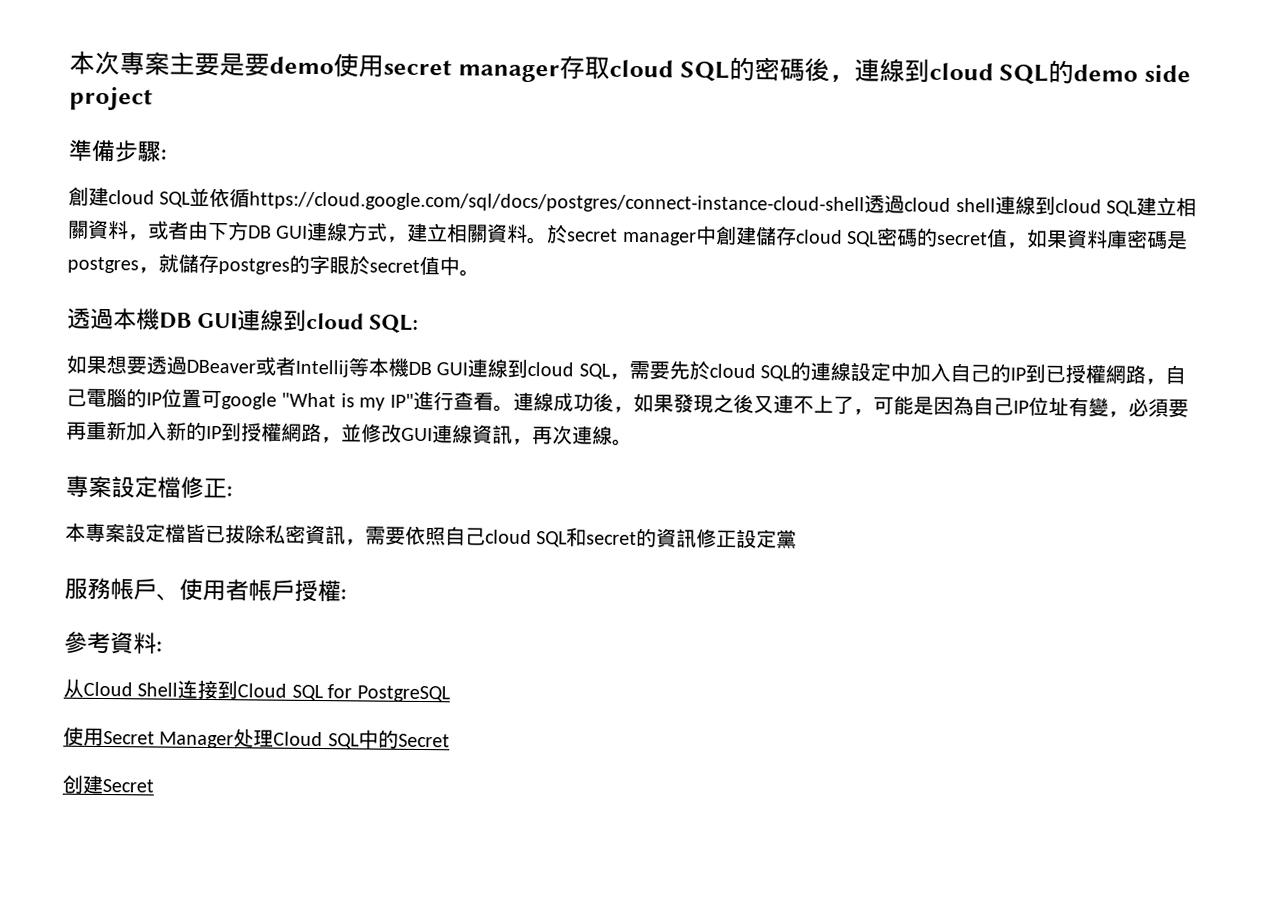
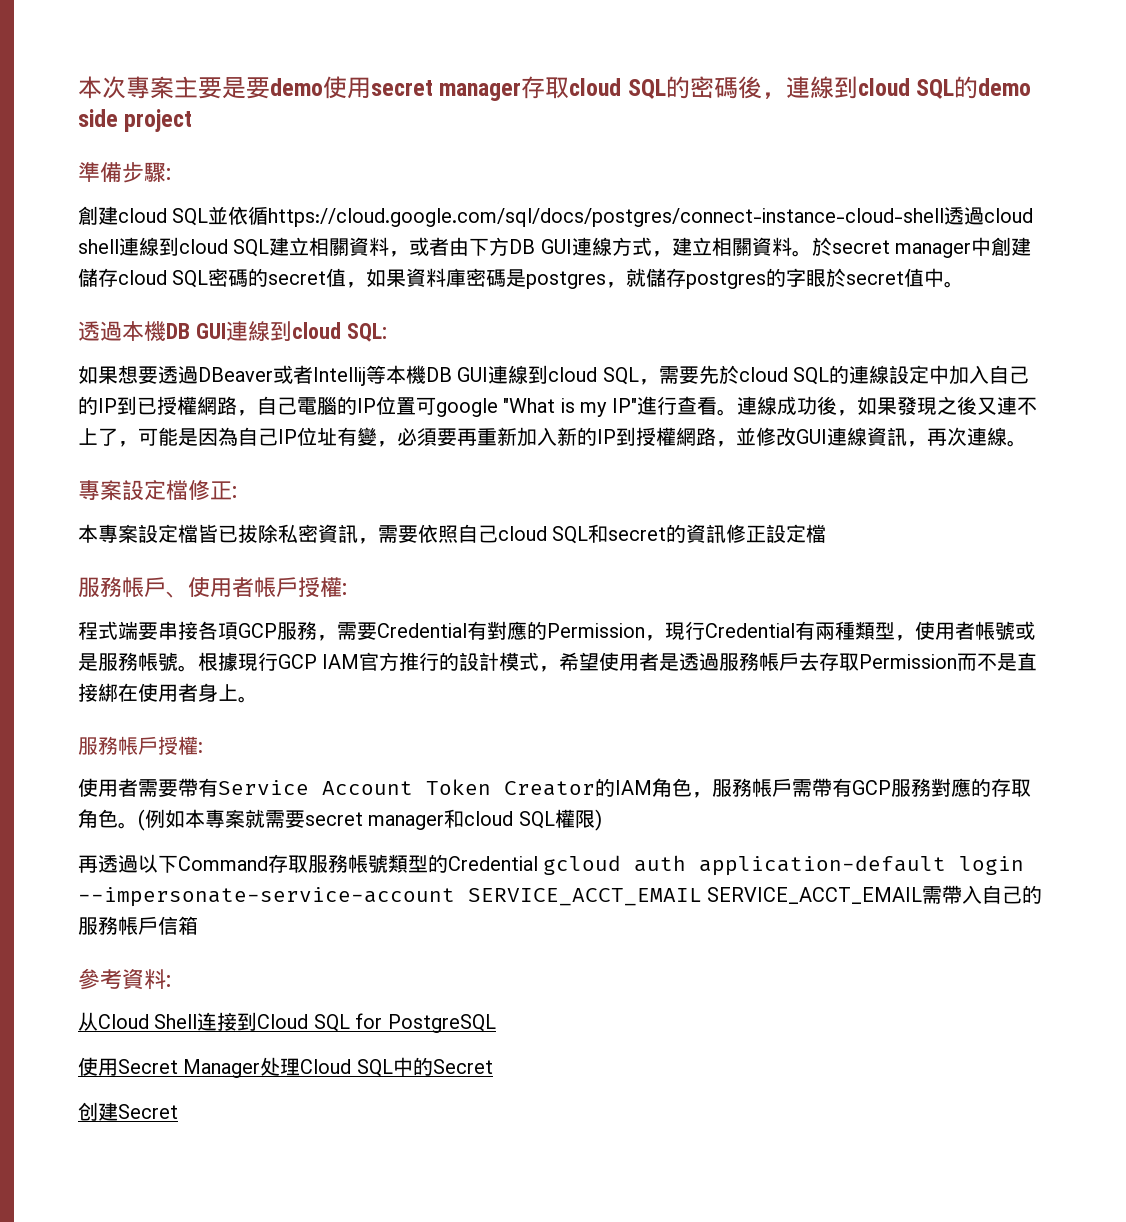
[776,529,798,549] 黨 -> [806,524,827,543] 檔
(347, 594) none -> [78,621,1035,641] [78,652,1038,672] [78,683,258,703] [78,736,203,755] [78,778,1031,798] [78,809,602,831] [78,854,1025,876] [78,885,1043,907] [78,916,198,935] // 程式端要串接各項GCP服務，需要Credential有對應的Permission，現行Credential有兩種類型，使用者帳號或是服務帳號。根據現行GCP IAM官方推行的設計模式，希望使用者是透過服務帳戶去存取Permission而不是直接綁在使用者身上。 // 服務帳戶授權: // 使用者需要帶有Service Account Token Creator的IAM角色，服務帳戶需帶有GCP服務對應的存取角色。(例如本專案就需要secret manager和cloud SQL權限) // 再透過以下Command存取服務帳號類型的Credential gcloud auth application-default login --impersonate-service-account SERVICE_ACCT_EMAIL SERVICE_ACCT_EMAIL需帶入自己的服務帳戶信箱

